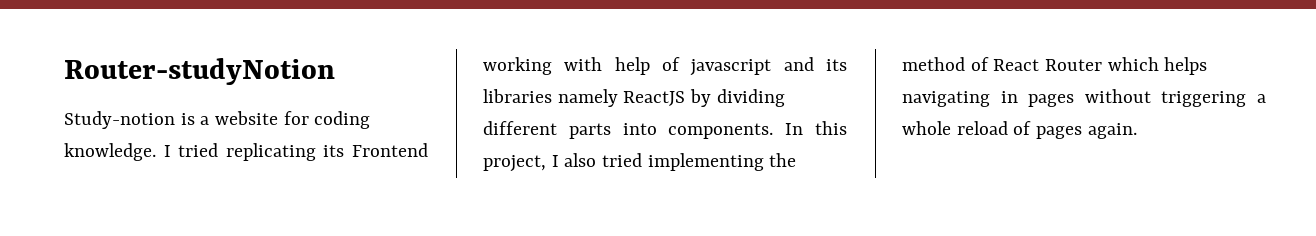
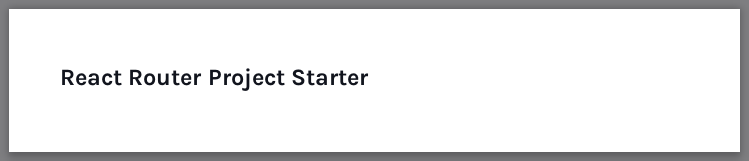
[64,58,335,85] [64,111,371,129] [64,143,428,161] [483,57,847,76] [483,89,785,107] [483,121,847,139] [483,153,797,172] [902,57,1208,75] [902,89,1266,107] [902,121,1137,139] Router-studyNotion // Study-notion is a website for coding knowledge. I tried replicating its Frontend working with help of javascript and its libraries namely ReactJS by dividing different parts into components. In this project, I also tried implementing the method of React Router which helps navigating in pages without triggering a whole reload of pages again. -> [60,68,370,91] React Router Project Starter

